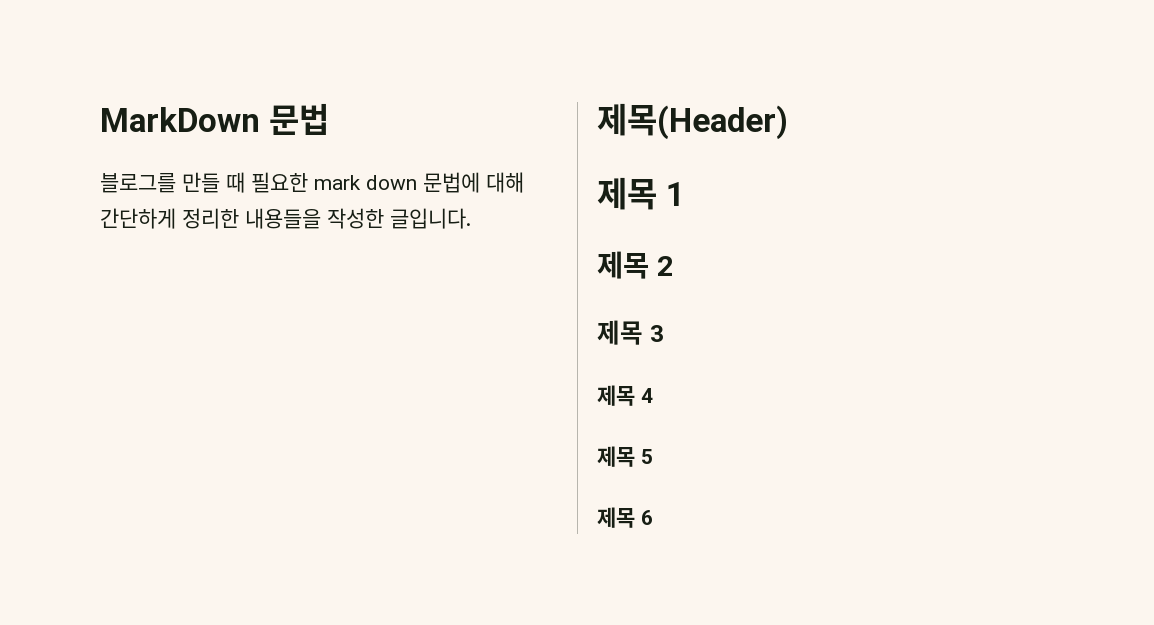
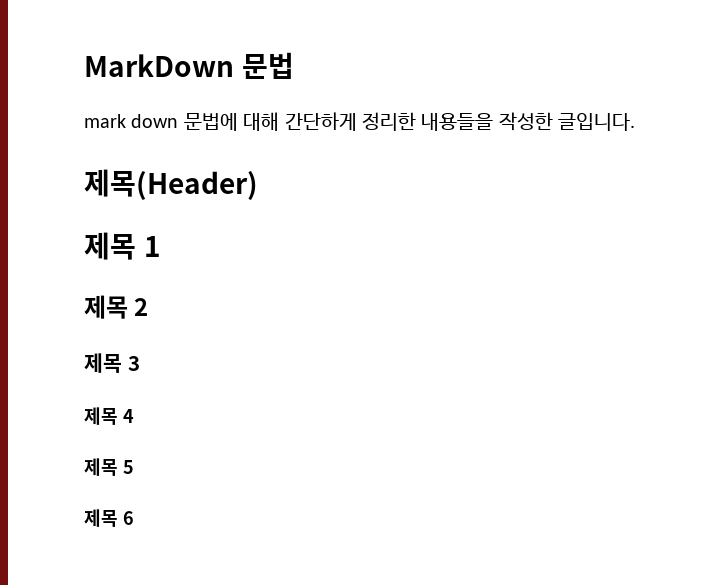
[100,172,308,193] 블로그를 만들 때 필요한 -> (294, 65) none

